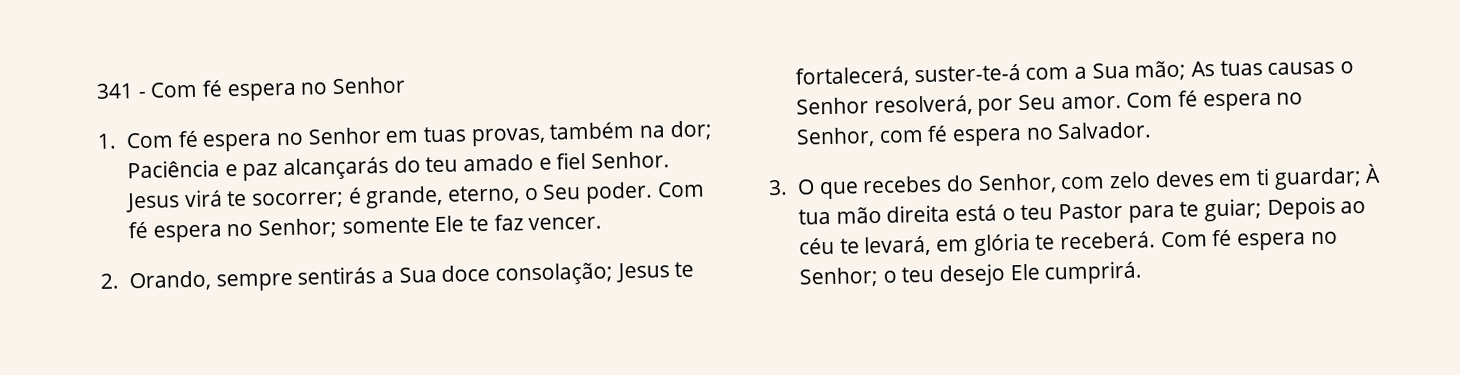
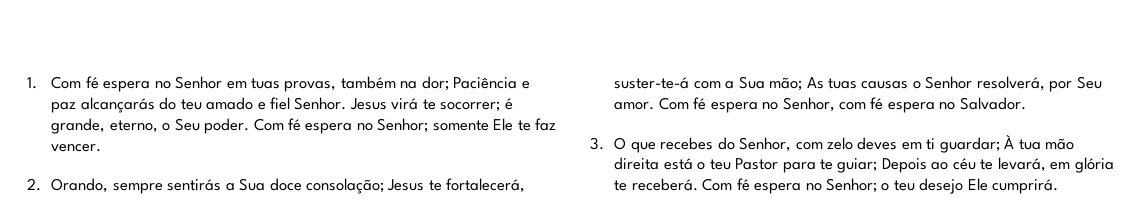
[96,76,406,102] 341 - Com fé espera no Senhor // -> (27, 83) none

